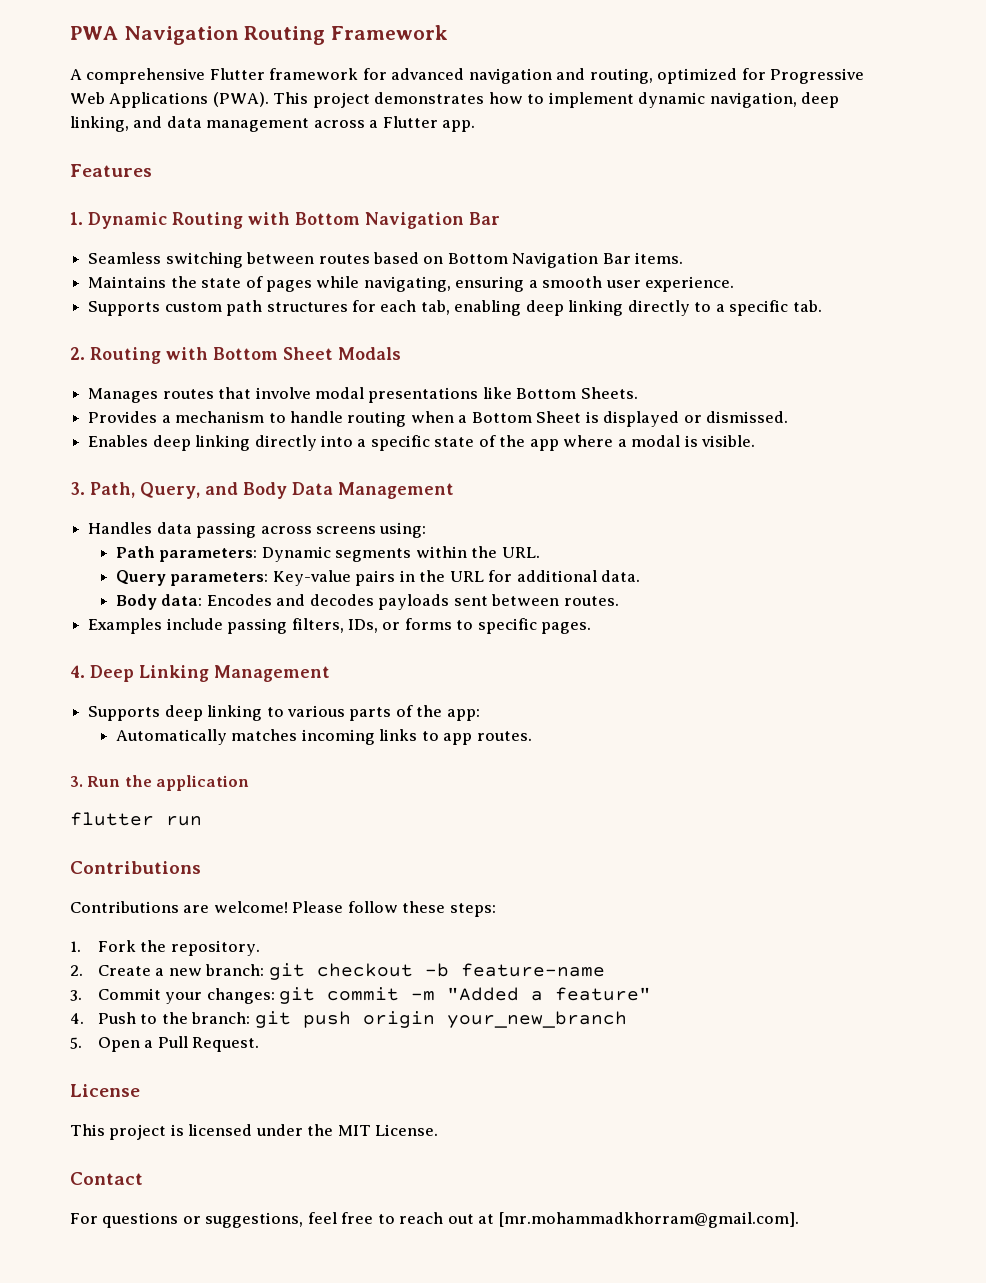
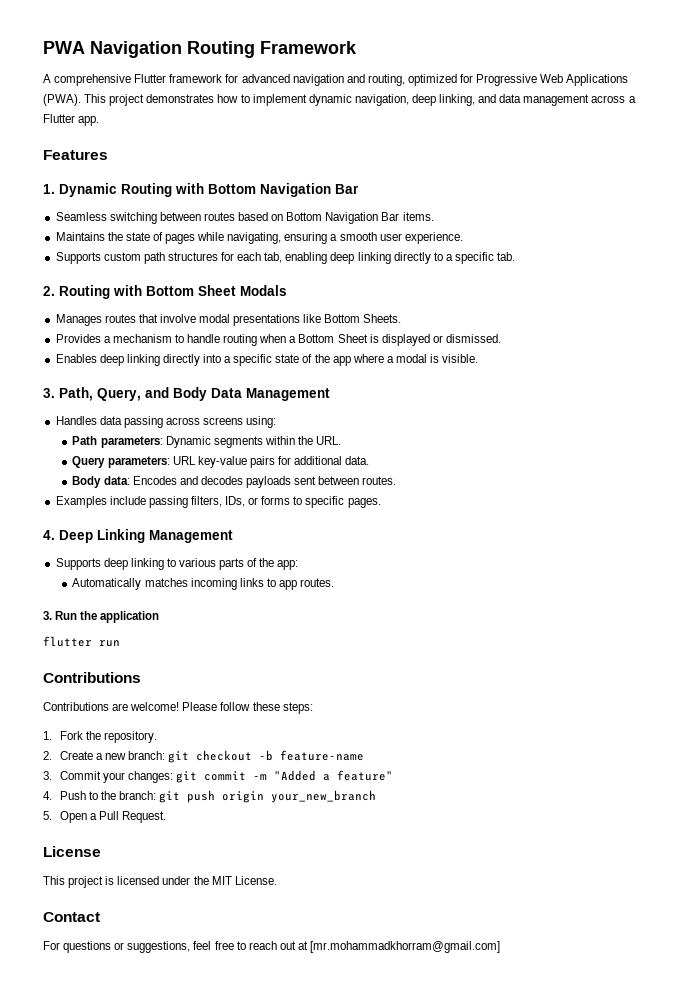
[272,570,484,586] Key-value pairs in the URL -> [172,456,275,468] URL key-value pairs
[498,1212,799,1228] [mr.mohammadkhorram@gmail.com]. -> [310,941,501,953] [mr.mohammadkhorram@gmail.com]

